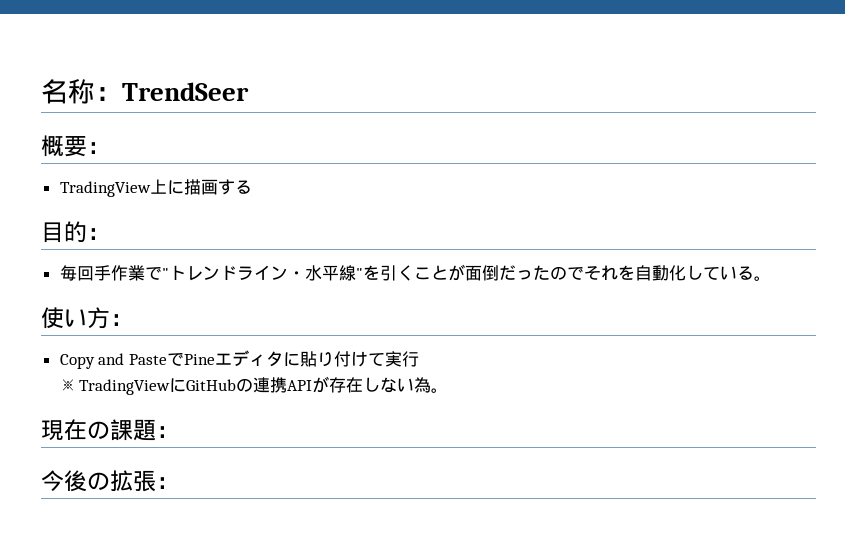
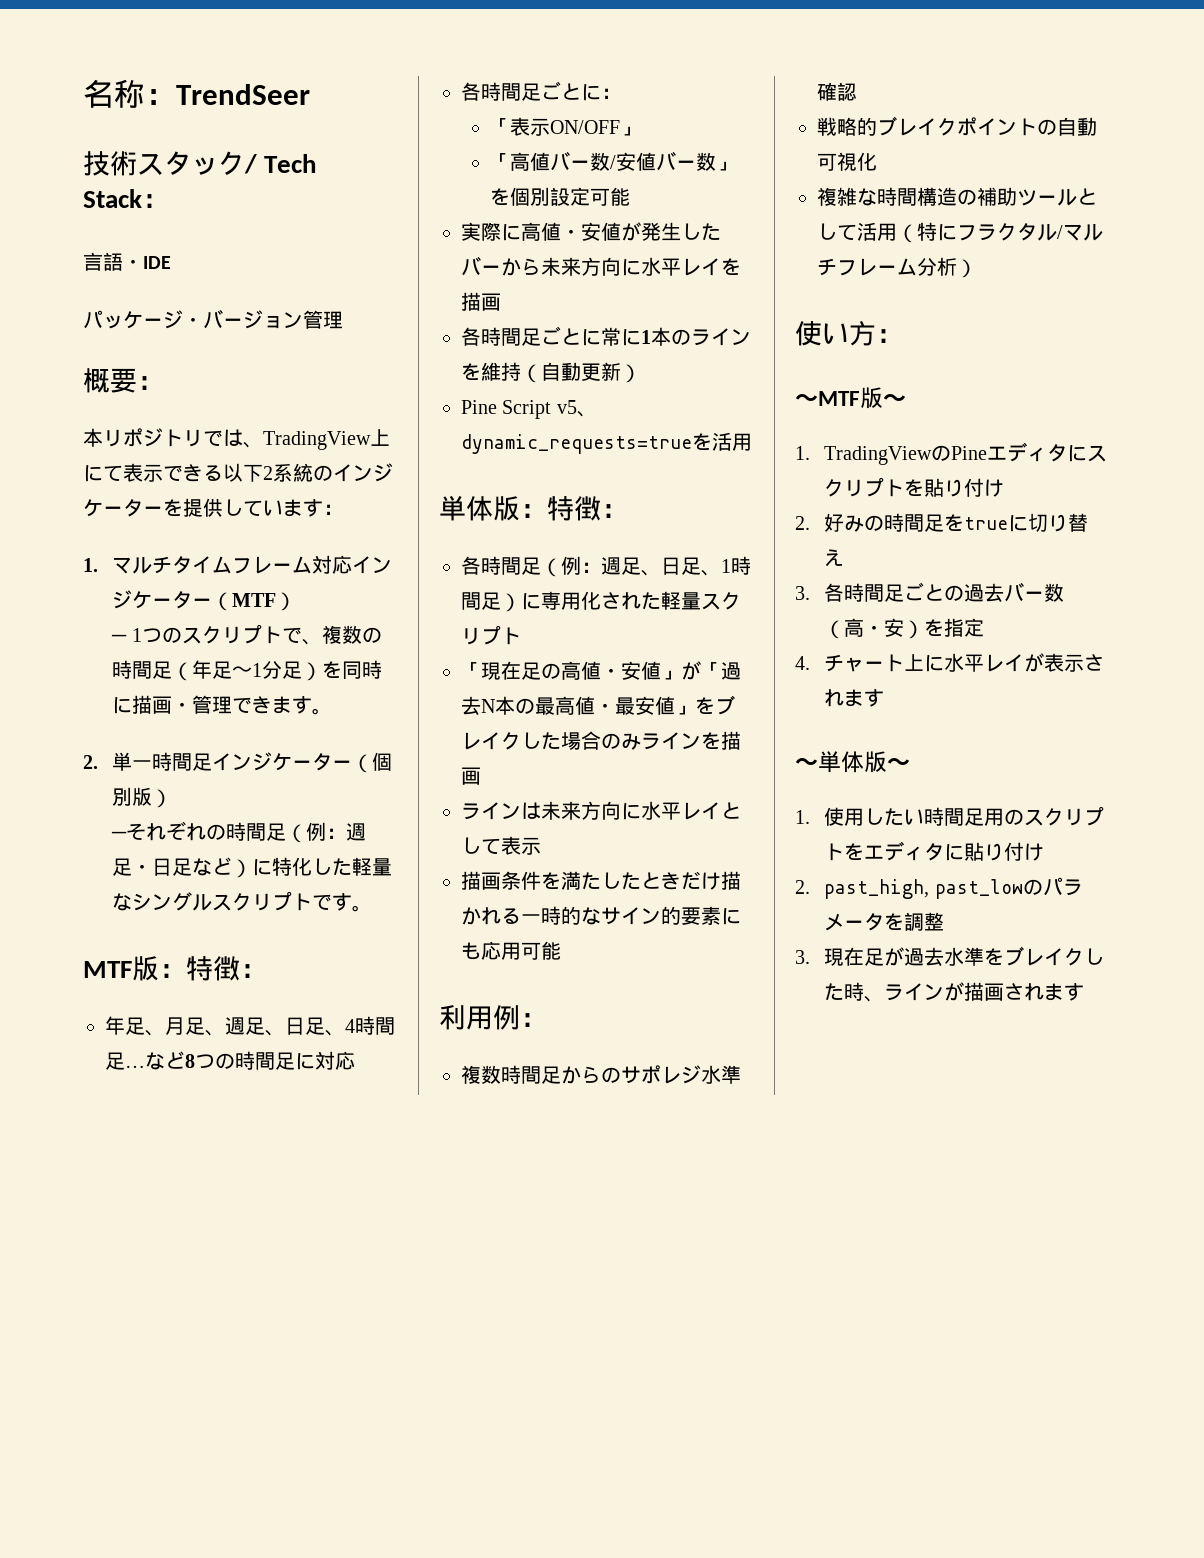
[41,135,110,157] [59,179,252,197] [41,221,110,243] [59,264,771,281] [41,307,133,329] [59,350,419,369] [62,376,449,395] [41,419,179,441] [41,470,179,492] 概要： // TradingView上に描画する // 目的： // 毎回手作業で"トレンドライン・水平線"を引くことが面倒だったのでそれを自動化している。 // 使い方： // Copy and PasteでPineエディタに貼り付けて実行 // ※ TradingViewにGitHubの連携APIが存在しない為。 // 現在の課題： // 今後の拡張： -> [83,151,317,176] [83,189,169,208] [83,252,171,271] [83,309,343,329] [83,368,164,393] [83,428,390,450] [83,463,393,482] [83,498,343,517] [83,555,393,574] [112,590,297,611] [111,624,382,645] [112,660,383,681] [112,695,333,715] [83,752,393,773] [112,787,173,808] [111,821,367,843] [112,857,393,878] [112,891,373,912] [83,956,267,981] [105,1016,395,1036] [105,1051,355,1070] [461,81,621,101] [490,117,641,136] [490,151,737,171] [490,187,631,206] [461,222,721,241] [461,256,741,276] [461,292,501,311] [461,326,751,346] [461,362,641,383] [461,400,597,419] [461,432,752,454] [439,495,628,521] [461,556,751,577] [461,591,741,612] [461,625,521,645] [461,661,741,680] [461,695,735,715] [461,731,741,750] [461,767,481,785] [461,801,741,820] [461,836,541,855] [461,871,741,890] [461,906,741,925] [461,941,561,960] [439,1005,547,1030] [461,1065,741,1084] [817,82,857,101] [817,116,1097,136] [817,152,877,171] [817,187,1097,206] [817,222,1103,243] [817,257,977,278] [795,321,903,346] [795,387,906,409] [795,442,1108,465] [824,477,1005,497] [795,513,1089,532] [824,549,845,567] [795,582,1065,602] [824,618,985,639] [795,653,1105,672] [824,689,885,707] [795,751,910,773] [795,806,1105,826] [824,841,1045,861] [795,877,1083,899] [824,912,945,931] [795,946,1105,966] [824,982,1085,1002] 技術スタック/ Tech Stack： // 言語・IDE // パッケージ・バージョン管理 // 概要： // 本リポジトリでは、TradingView上にて表示できる以下2系統のインジケーターを提供しています： // 1.マルチタイムフレーム対応インジケーター（MTF） // ─ 1つのスクリプトで、複数の時間足（年足〜1分足）を同時に描画・管理できます。 // 2.単一時間足インジケーター（個別版） // ─それぞれの時間足（例：週足・日足など）に特化した軽量なシングルスクリプトです。 // MTF版：特徴： // 年足、月足、週足、日足、4時間足…など8つの時間足に対応 // 各時間足ごとに： // 「表示ON/OFF」 // 「高値バー数/安値バー数」を個別設定可能 // 実際に高値・安値が発生したバーから未来方向に水平レイを描画 // 各時間足ごとに常に1本のラインを維持（自動更新） // Pine Script v5、dynamic_requests=trueを活用 // 単体版：特徴： // 各時間足（例：週足、日足、1時間足）に専用化された軽量スクリプト // 「現在足の高値・安値」が「過去N本の最高値・最安値」をブレイクした場合のみラインを描画 // ラインは未来方向に水平レイとして表示 // 描画条件を満たしたときだけ描かれる一時的なサイン的要素にも応用可能 // 利用例： // 複数時間足からのサポレジ水準確認 // 戦略的ブレイクポイントの自動可視化 // 複雑な時間構造の補助ツールとして活用（特にフラクタル/マルチフレーム分析） // 使い方： // 〜MTF版〜 // 1. TradingViewのPineエディタにスクリプトを貼り付け // 2.好みの時間足をtrueに切り替え // 3.各時間足ごとの過去バー数（高・安）を指定 // 4.チャート上に水平レイが表示されます // 〜単体版〜 // 1.使用したい時間足用のスクリプトをエディタに貼り付け // 2. past_high, past_lowのパラメータを調整 // 3.現在足が過去水準をブレイクした時、ラインが描画されます

